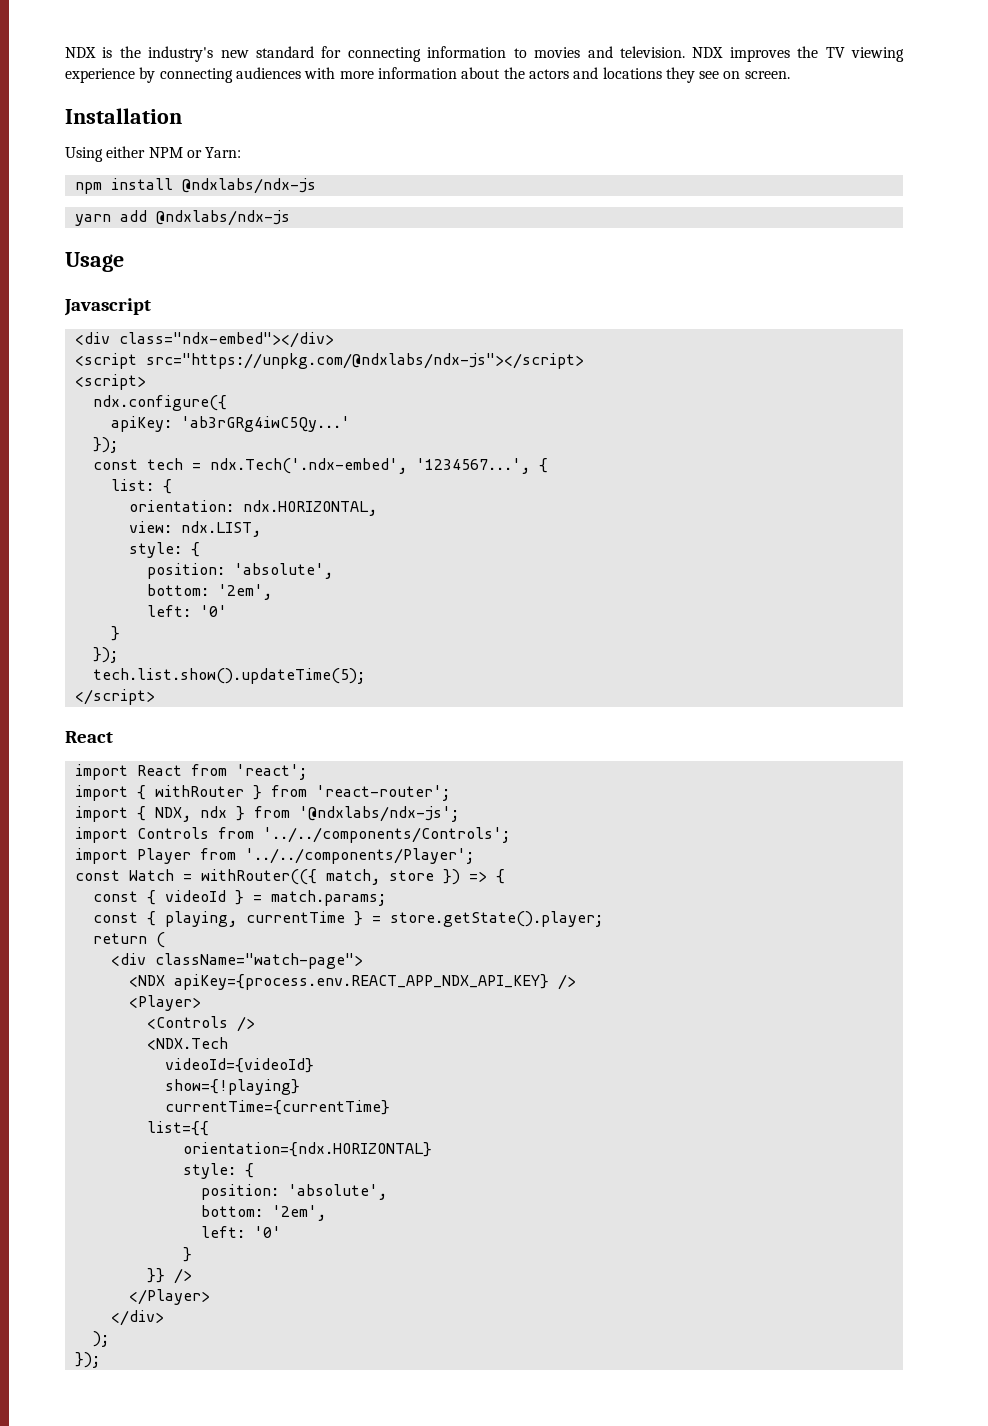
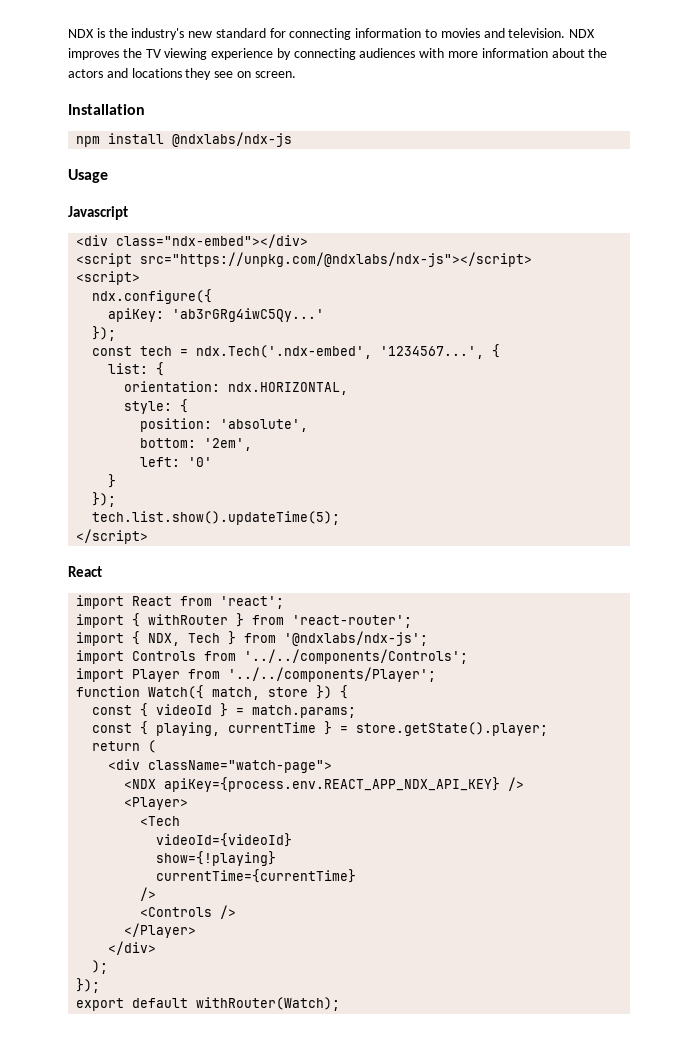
[65,146,242,162] // Using either NPM or Yarn: -> (145, 109) none
[74,210,290,226] // yarn add @ndxlabs/ndx-js -> (293, 139) none
[128,521,261,537] // view: ndx.LIST, -> (349, 388) none
[199,806,227,818] ndx -> [188,633,221,643] Tech
[74,869,317,885] const Watch = withRouter(({ -> [76,685,205,699] function Watch({
[468,871,487,882] => -> (333, 692) none
[146,1016,255,1032] [146,1037,228,1050] <Controls /> // <NDX.Tech -> [140,816,181,826] <Tech
[146,1121,209,1136] [182,1142,432,1157] [182,1163,254,1179] [200,1184,387,1200] [200,1205,326,1221] [200,1226,281,1238] [182,1247,192,1262] [146,1268,165,1283] list={{ // orientation={ndx.HORIZONTAL} // style: { // position: 'absolute', // bottom: '2em', // left: '0' // } // }} -> [140,887,157,901] [140,907,213,917] /> // <Controls
(100, 1360) none -> [76,997,341,1011] // export default withRouter(Watch);

